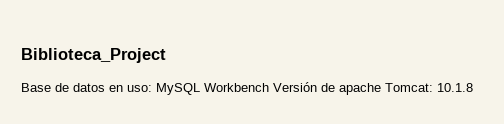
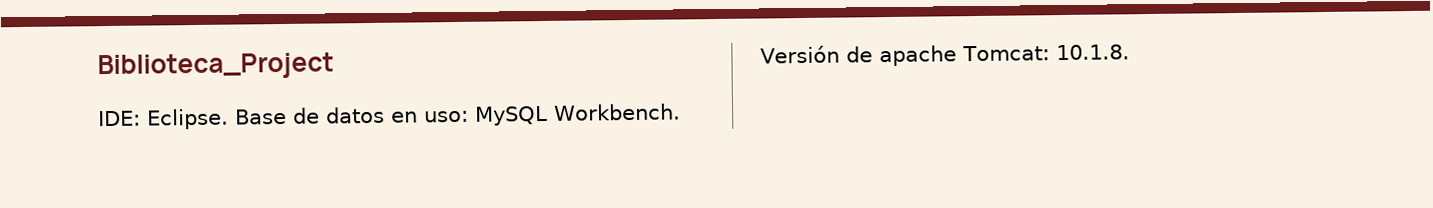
(166, 55) none -> [98,108,229,130] IDE: Eclipse.
[204,83,269,92] Workbench -> [553,103,681,121] Workbench.
[437,83,473,92] 10.1.8 -> [1055,44,1130,61] 10.1.8.

